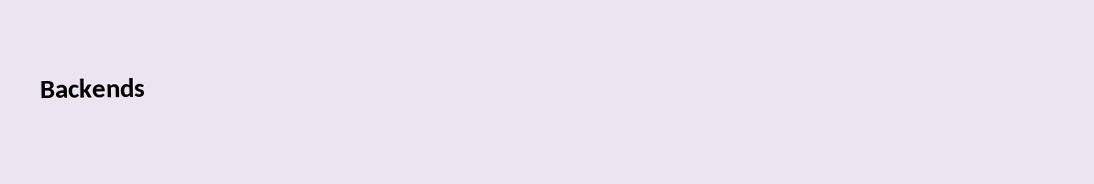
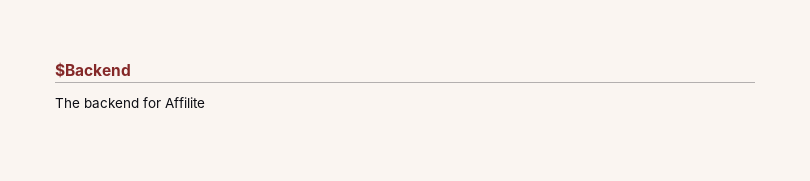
[39,77,146,99] Backends -> [55,62,131,78] [55,97,205,109] $Backend // The backend for Affilite

